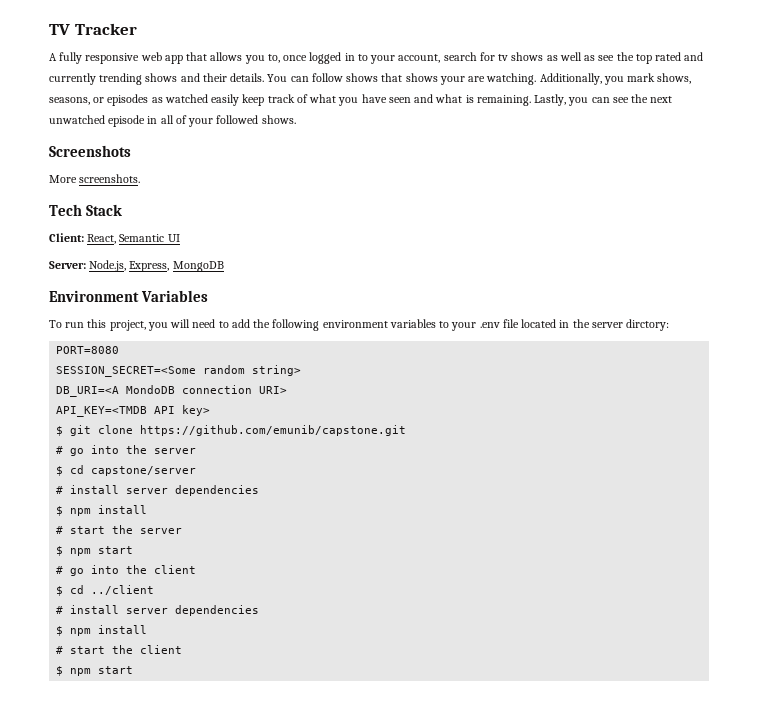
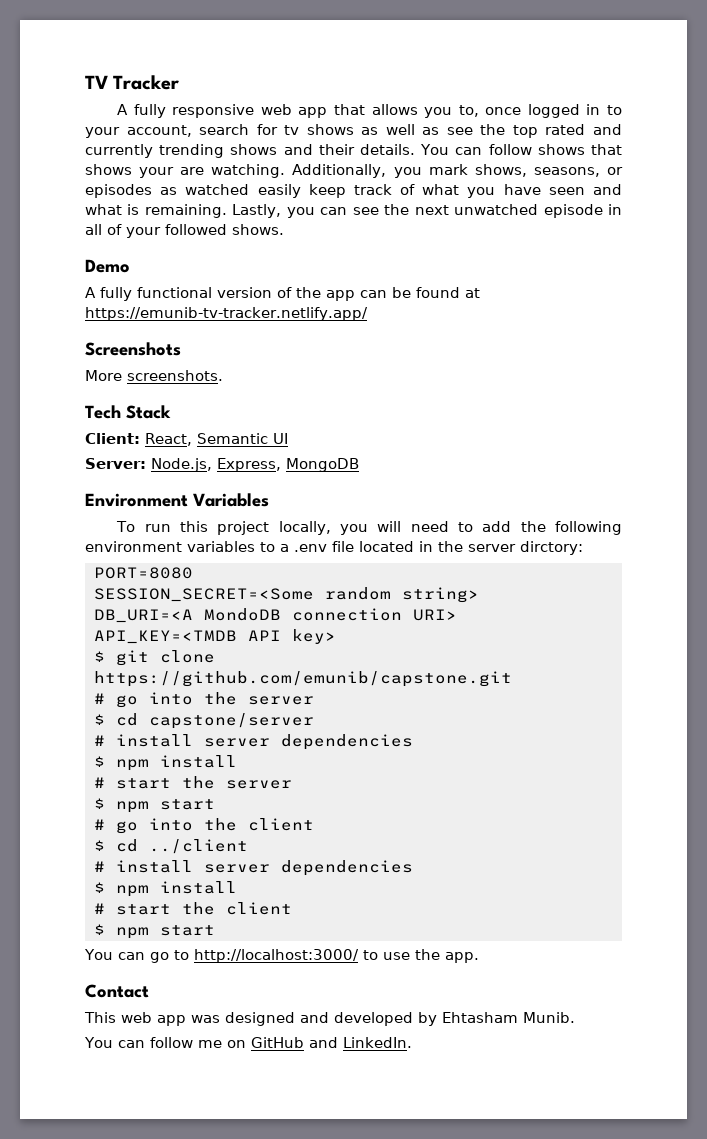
(296, 119) none -> [85,259,130,273] [85,287,480,301] [85,307,368,321] // Demo // A fully functional version of the app can be found at https://emunib-tv-tracker.netlify.app/
[109,320,146,331] project, -> [217,521,331,535] project locally,
[451,322,477,331] your -> [280,544,289,552] a
(134, 670) none -> [84,949,479,963] [85,984,149,998] [84,1012,575,1026] [84,1037,412,1048] // You can go to http://localhost:3000/ to use the app. // Contact // This web app was designed and developed by Ehtasham Munib. // You can follow me on GitHub and LinkedIn.

